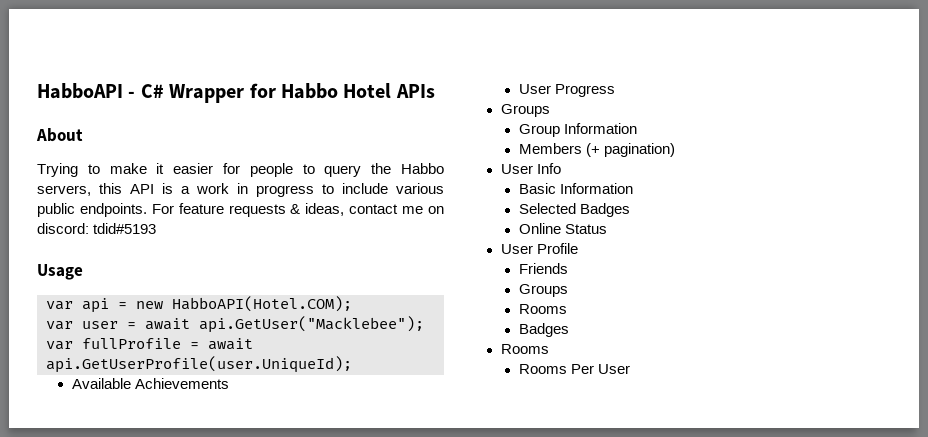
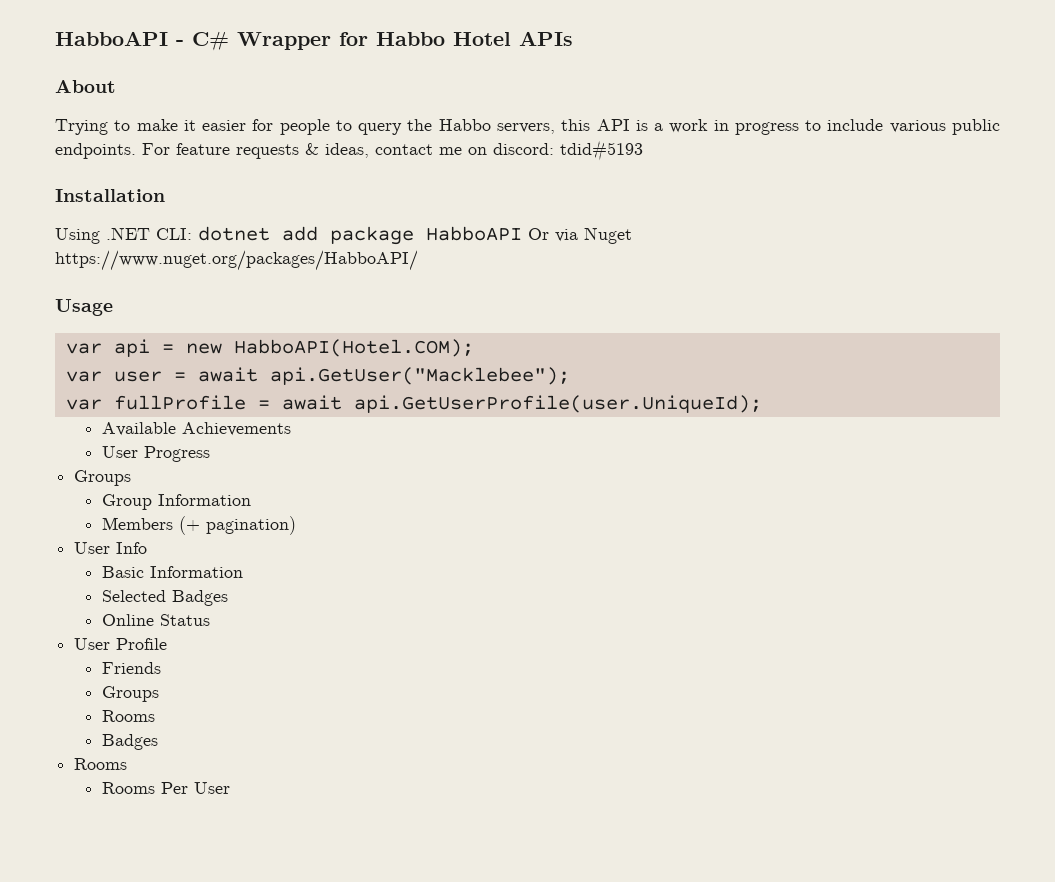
(157, 228) none -> [55,189,165,202] [55,226,632,245] [55,250,418,271] // Installation // Using .NET CLI: dotnet add package HabboAPI Or via Nuget https://www.nuget.org/packages/HabboAPI/

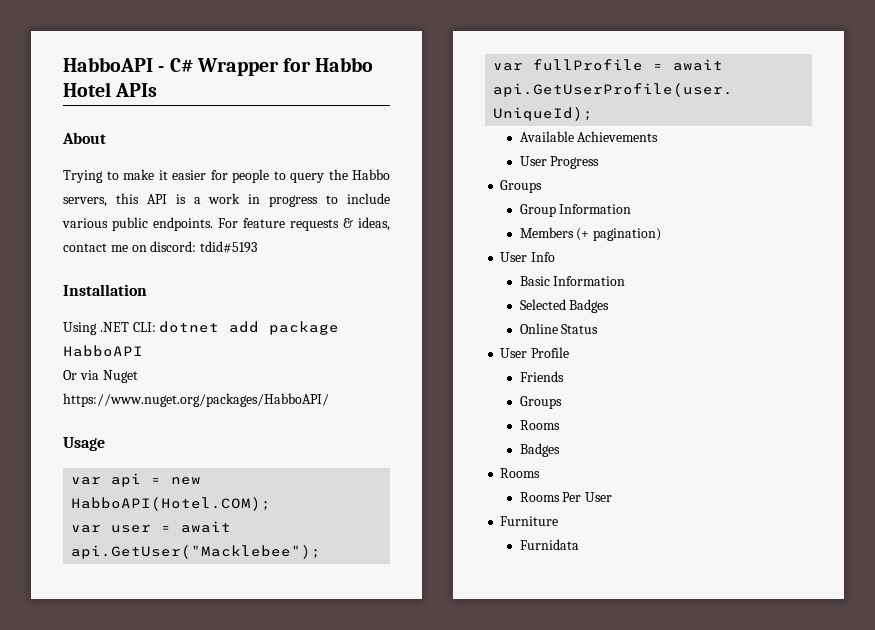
(522, 233) none -> (143, 351) //
(230, 788) none -> [500,516,559,526] [519,539,579,550] // Furniture // Furnidata

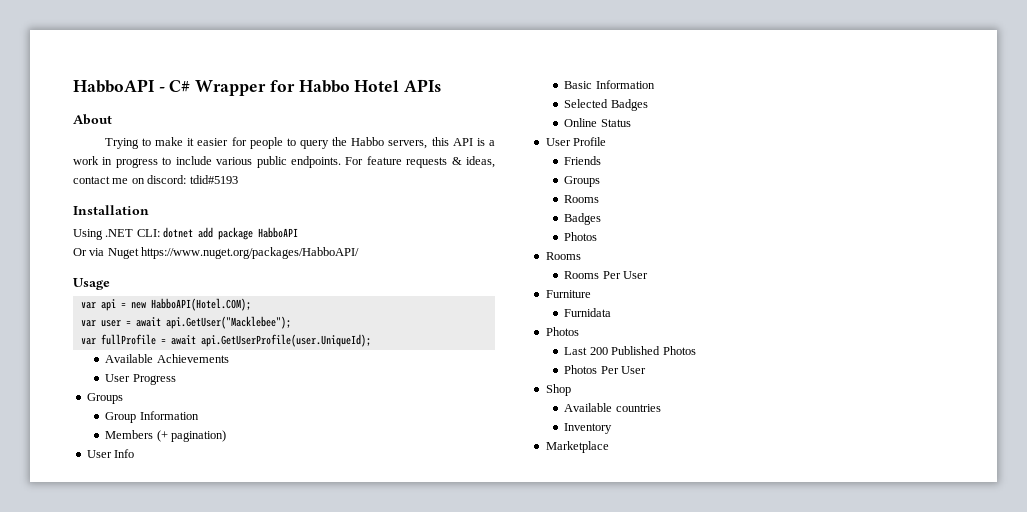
(560, 450) none -> [564,232,598,241] // Photos
(579, 544) none -> [545,327,579,336] [564,346,696,355] [564,365,647,374] [545,384,571,396] [564,403,661,412] [564,423,613,434] [545,441,609,453] // Photos // Last 200 Published Photos // Photos Per User // Shop // Available countries // Inventory // Marketplace

